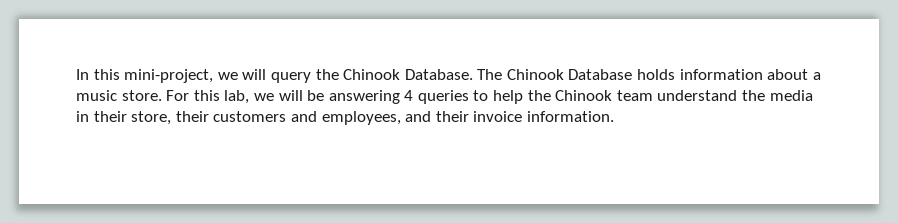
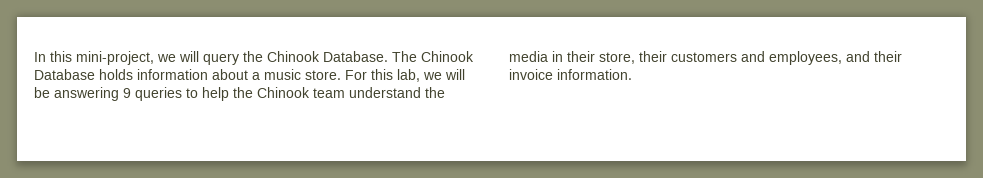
[404,90,414,101] 4 -> [123,88,131,98] 9

